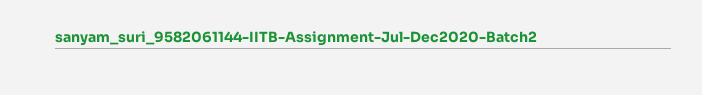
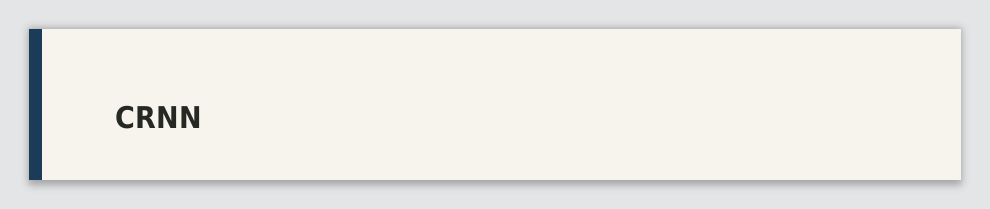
[55,31,537,46] sanyam_suri_9582061144-IITB-Assignment-Jul-Dec2020-Batch2 -> [115,105,202,129] CRNN

